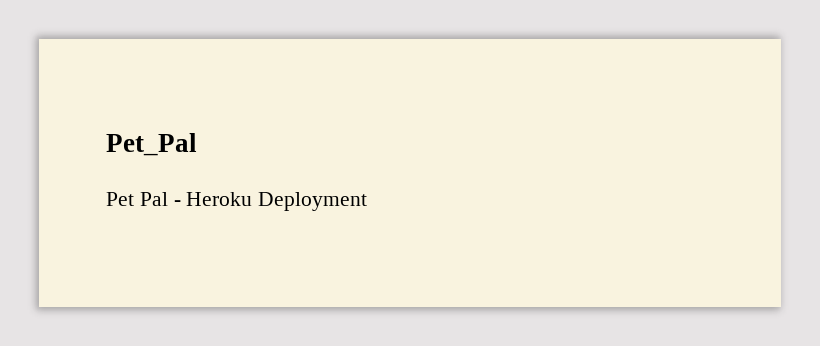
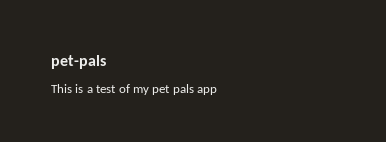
[106,133,197,156] [106,192,368,211] Pet_Pal // Pet Pal - Heroku Deployment -> [51,55,106,69] [51,84,217,95] pet-pals // This is a test of my pet pals app

